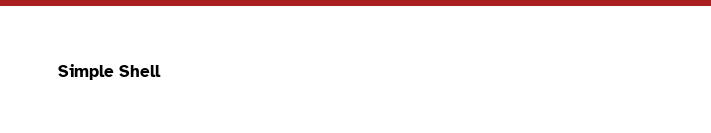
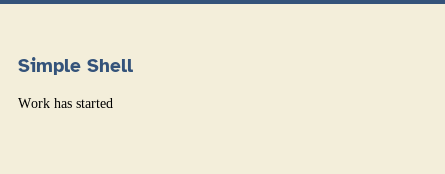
(161, 71) none -> [18,98,113,108] // Work has started

